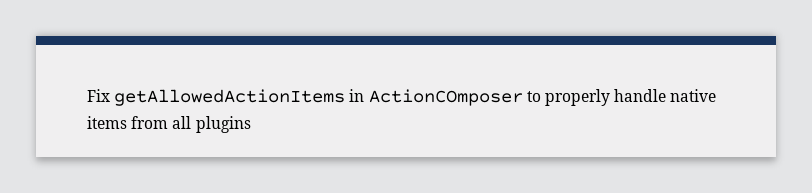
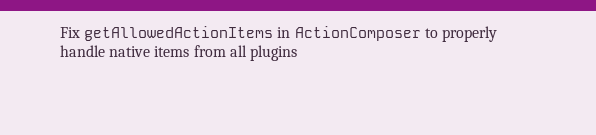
[368,89,523,106] ActionCOmposer -> [294,26,421,41] ActionComposer

